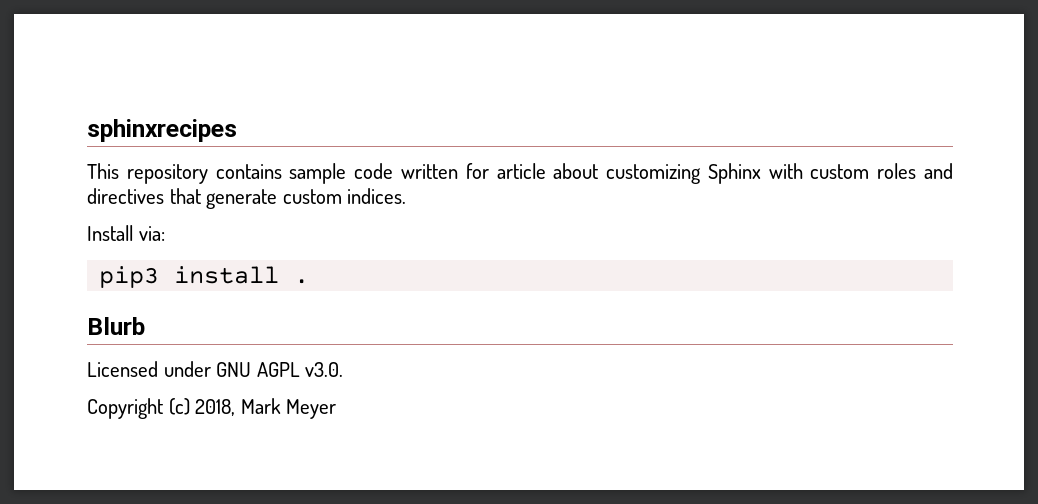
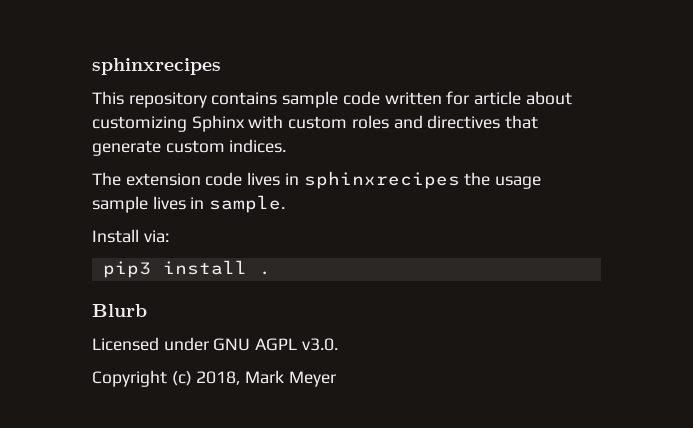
(407, 196) none -> [92,171,542,189] [92,195,286,213] // The extension code lives in sphinxrecipes the usage sample lives in sample.

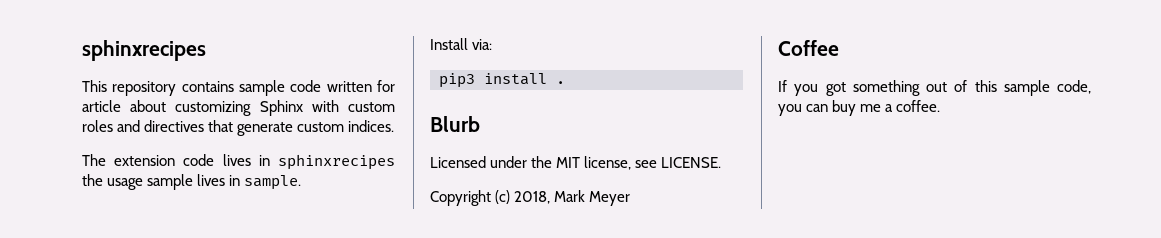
[213,338,338,351] GNU AGPL v3.0. -> [531,156,722,170] the MIT license, see LICENSE.
(336, 379) none -> [778,40,839,56] [778,80,1091,96] [778,100,941,116] // Coffee // If you got something out of this sample code, you can buy me a coffee.

